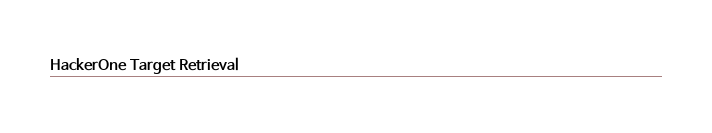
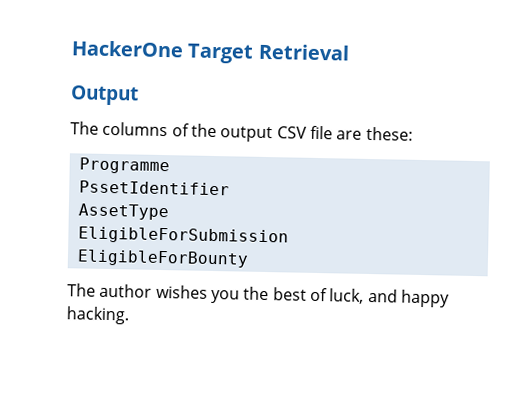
(239, 64) none -> [70,85,139,106] [70,121,413,143] [78,157,170,175] [78,180,230,196] [77,203,169,221] [77,226,289,246] [76,249,249,268] [67,283,450,308] [66,306,129,325] // Output // The columns of the output CSV file are these: // Programme // PssetIdentifier // AssetType // EligibleForSubmission // EligibleForBounty // The author wishes you the best of luck, and happy hacking.

